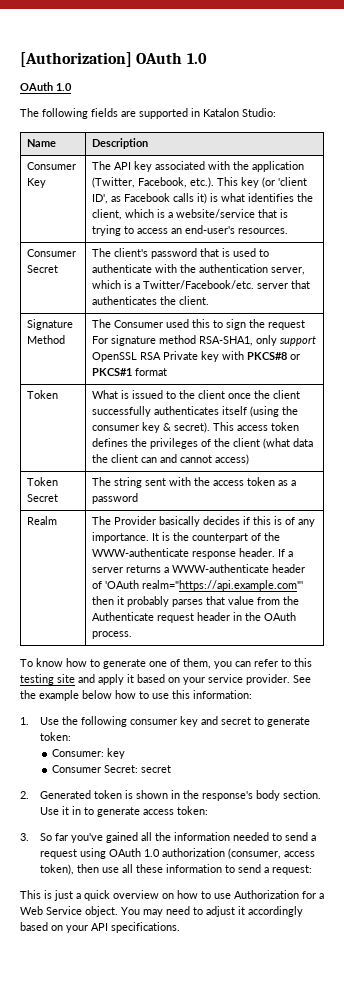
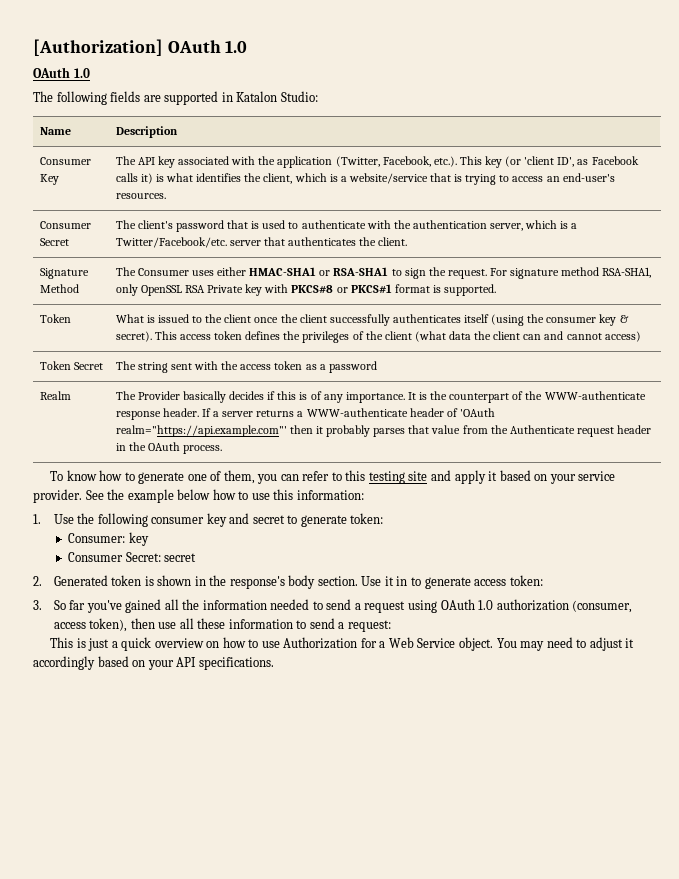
[165,319,210,328] used this -> [192,267,389,276] uses either HMAC-SHA1 or RSA-SHA1
[267,320,305,330] request -> [447,269,487,279] request.
[279,336,316,346] support -> (138, 290) none
(167, 372) none -> [432,284,496,296] is supported.

